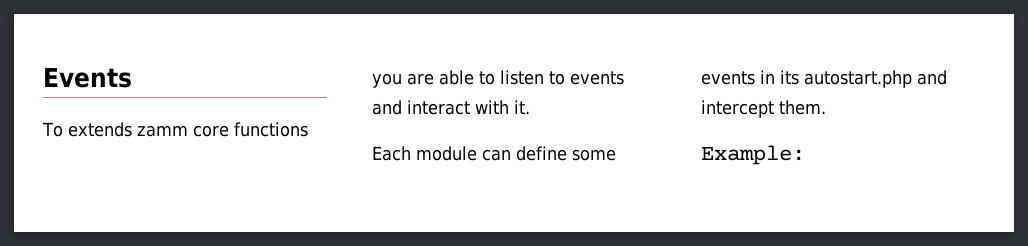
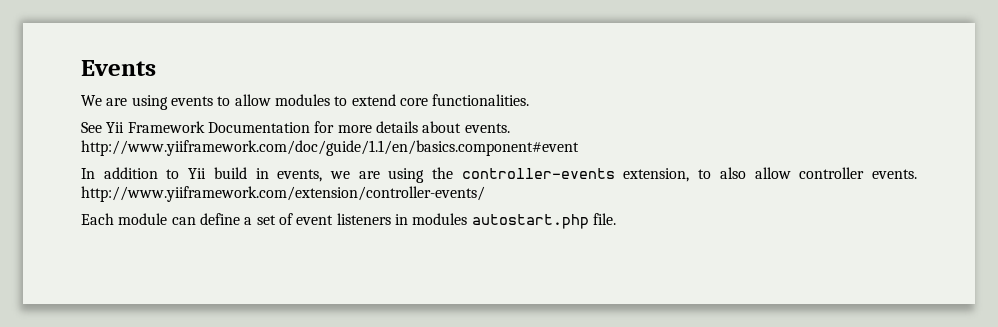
[42,122,308,137] [372,70,624,88] [372,100,530,115] [372,146,616,161] [701,70,947,88] [701,100,826,118] [701,145,805,165] To extends zamm core functions you are able to listen to events and interact with it. // Each module can define some events in its autostart.php and intercept them. // Example: -> [81,94,530,110] [81,121,510,133] [81,140,579,156] [81,167,918,183] [81,186,485,202] [81,213,616,229] We are using events to allow modules to extend core functionalities. // See Yii Framework Documentation for more details about events. http://www.yiiframework.com/doc/guide/1.1/en/basics.component#event // In addition to Yii build in events, we are using the controller-events extension, to also allow controller events. http://www.yiiframework.com/extension/controller-events/ // Each module can define a set of event listeners in modules autostart.php file.

